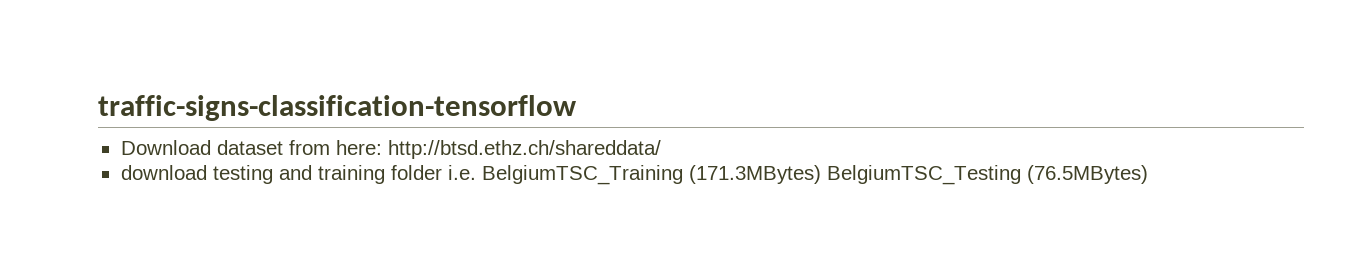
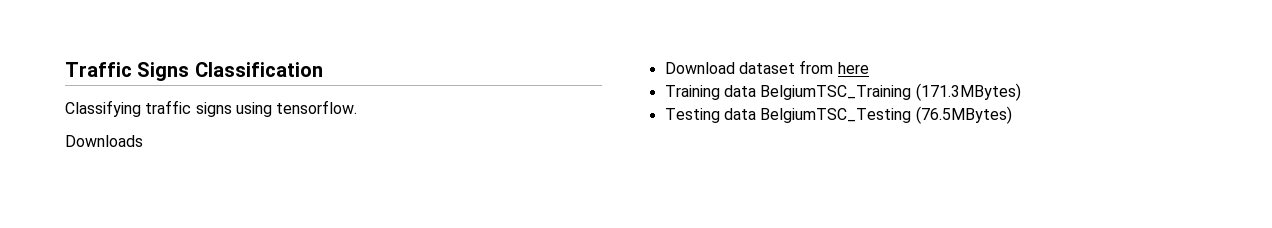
[98,95,576,121] [120,140,661,159] [120,165,476,184] traffic-signs-classification-tensorflow // Download dataset from here: http://btsd.ethz.ch/shareddata/ // download testing and training folder i.e. -> [65,62,323,81] [65,100,358,117] [65,135,143,147] [664,60,869,74] [664,85,756,100] Traffic Signs Classification // Classifying traffic signs using tensorflow. // Downloads // Download dataset from here // Training data
(821, 174) none -> [664,108,756,123] // Testing data

